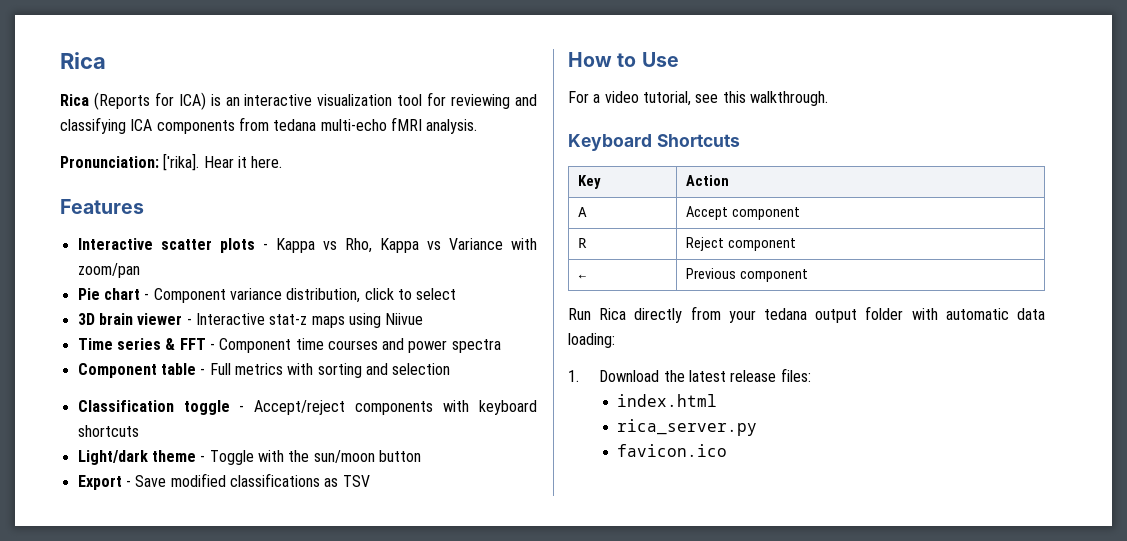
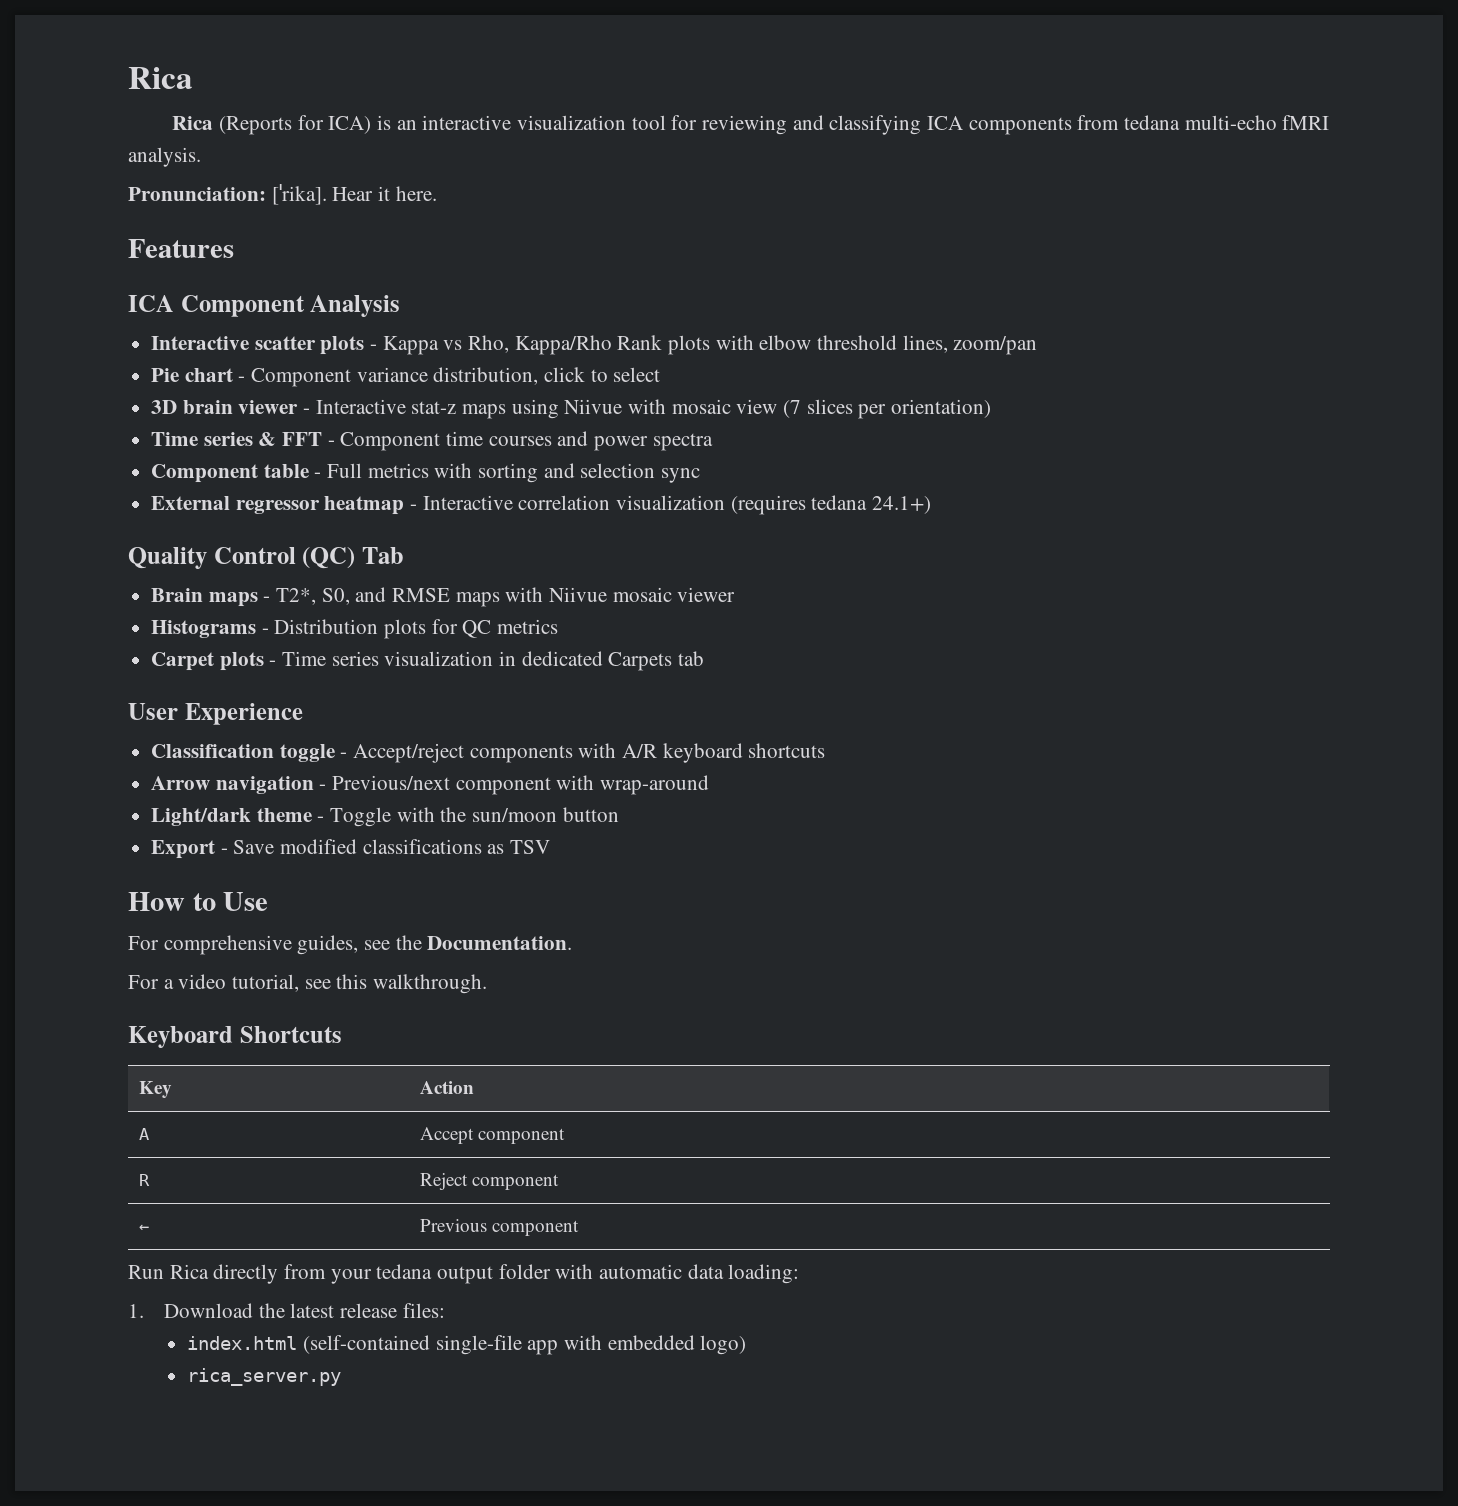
(144, 206) none -> [128,295,401,317] // ICA Component Analysis
[379,238,537,253] Kappa vs Variance with -> [514,335,948,355] Kappa/Rho Rank plots with elbow threshold lines,
(424, 319) none -> [628,399,992,419] with mosaic view (7 slices per orientation)
(451, 369) none -> [661,468,701,483] [151,495,932,515] [128,547,404,569] [151,587,736,607] [151,619,559,639] [151,651,705,671] [128,703,303,725] sync // External regressor heatmap - Interactive correlation visualization (requires tedana 24.1+) // Quality Control (QC) Tab // Brain maps - T2*, S0, and RMSE maps with Niivue mosaic viewer // Histograms - Distribution plots for QC metrics // Carpet plots - Time series visualization in dedicated Carpets tab // User Experience
(470, 406) none -> [622,744,658,758] A/R
(139, 431) none -> [151,775,710,795] // Arrow navigation - Previous/next component with wrap-around
(679, 59) none -> [128,935,573,955] // For comprehensive guides, see the Documentation.
(718, 400) none -> [302,1335,747,1355] (self-contained single-file app with embedded logo)
[617,444,728,457] // favicon.ico -> (342, 1377) none

